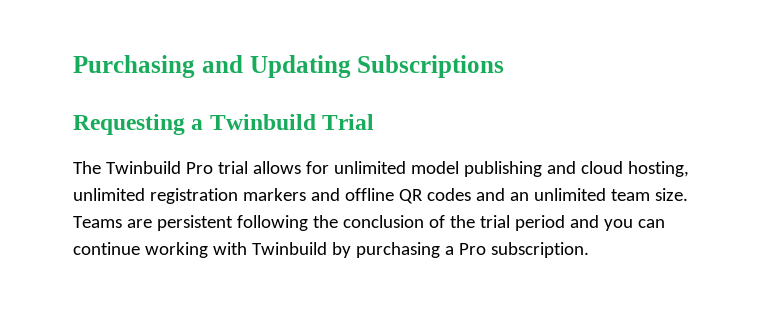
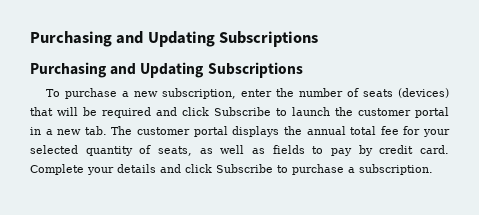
[73,55,505,78] [73,114,375,135] [73,161,689,177] [73,188,688,204] [73,215,665,231] [73,242,486,258] Purchasing and Updating Subscriptions // Requesting a Twinbuild Trial // The Twinbuild Pro trial allows for unlimited model publishing and cloud hosting, unlimited registration markers and offline QR codes and an unlimited team size. Teams are persistent following the conclusion of the trial period and you can continue working with Twinbuild by purchasing a Pro -> [30,31,319,47] [30,62,303,78] [45,88,449,99] [30,107,449,118] [30,126,451,137] [30,145,450,156] [30,164,355,175] Purchasing and Updating Subscriptions // Purchasing and Updating Subscriptions // To purchase a new subscription, enter the number of seats (devices) that will be required and click Subscribe to launch the customer portal in a new tab. The customer portal displays the annual total fee for your selected quantity of seats, as well as fields to pay by credit card. Complete your details and click Subscribe to purchase a

